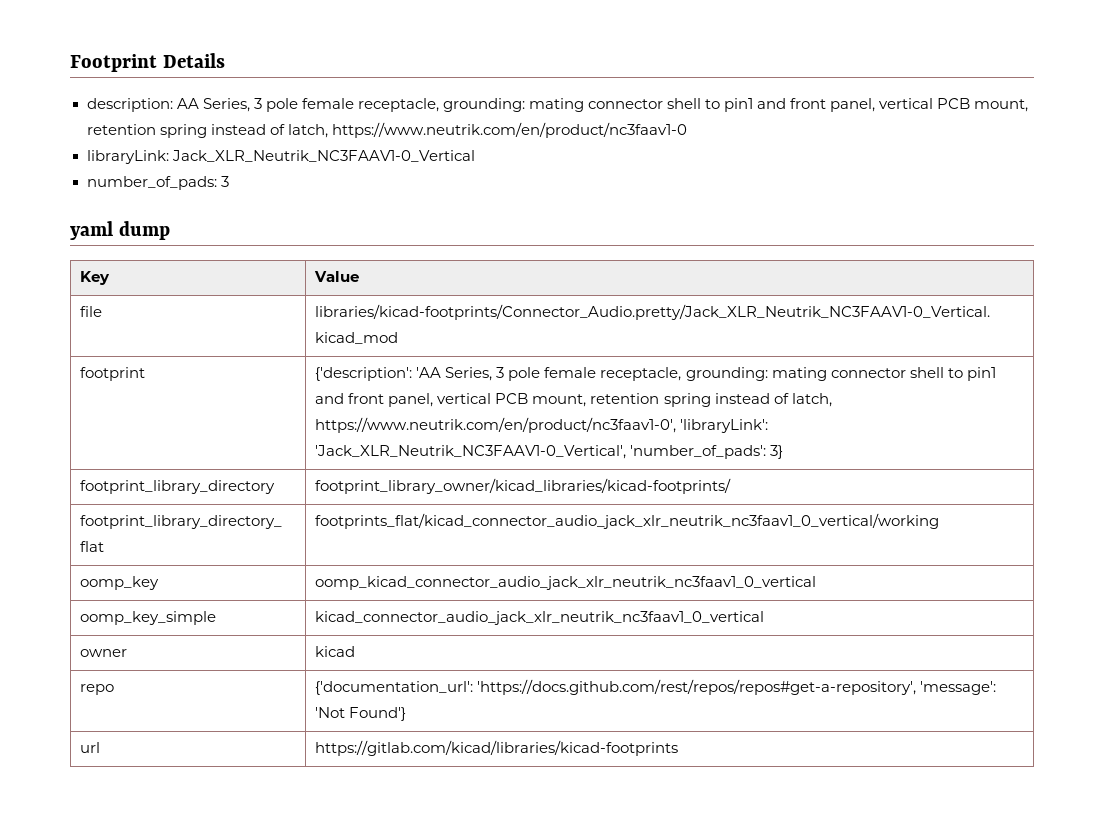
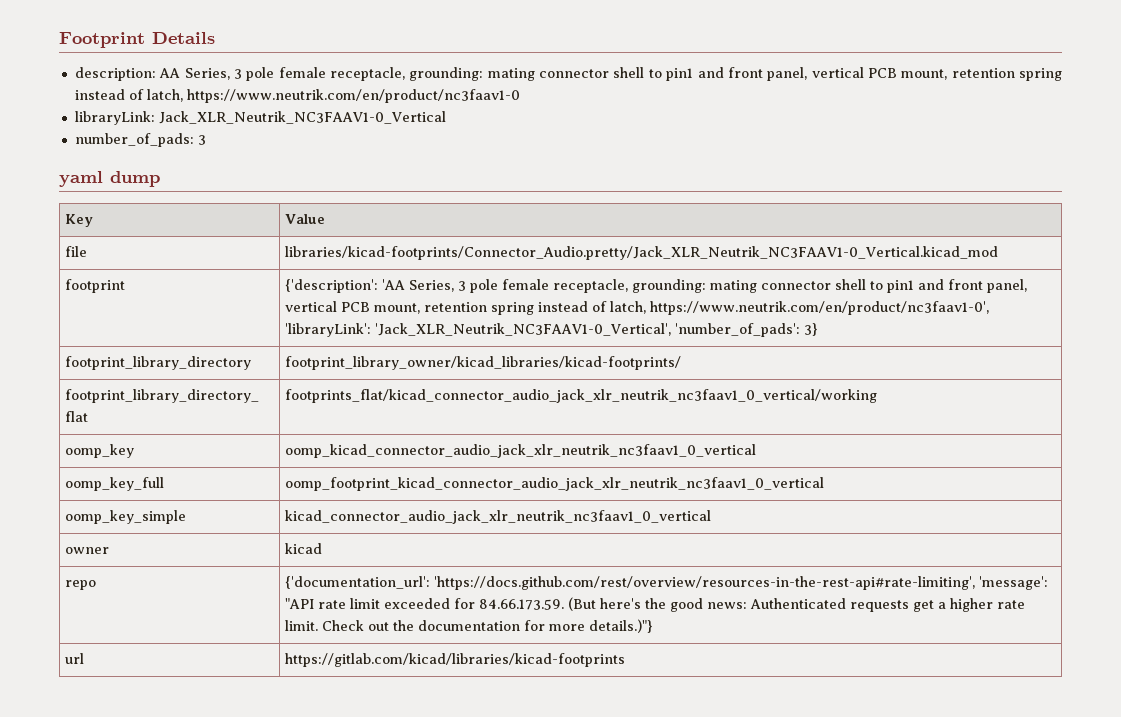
(817, 583) none -> [64,477,164,491] [284,477,824,491] // oomp_key_full | oomp_footprint_kicad_connector_audio_jack_xlr_neutrik_nc3faav1_0_vertical
[477,679,997,695] [315,707,407,721] 'https://docs.github.com/rest/repos/repos#get-a-repository', 'message': 'Not Found'} -> [433,576,1048,590] [284,597,1025,612] [284,619,653,633] 'https://docs.github.com/rest/overview/resources-in-the-rest-api#rate-limiting', 'message': "API rate limit exceeded for 84.66.173.59. (But here's the good news: Authenticated requests get a higher rate limit. Check out the documentation for more details.)"}

